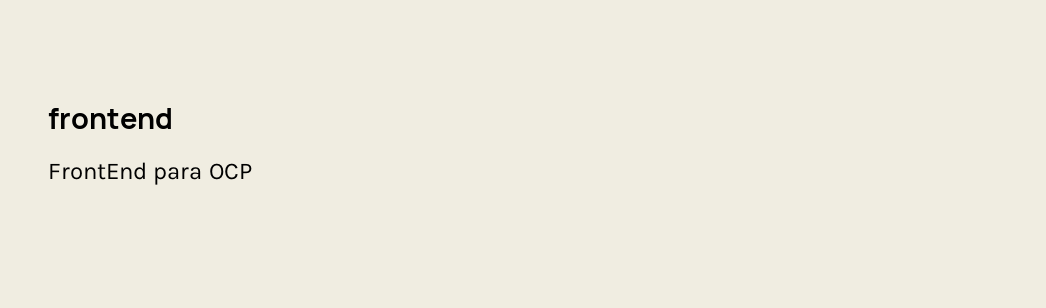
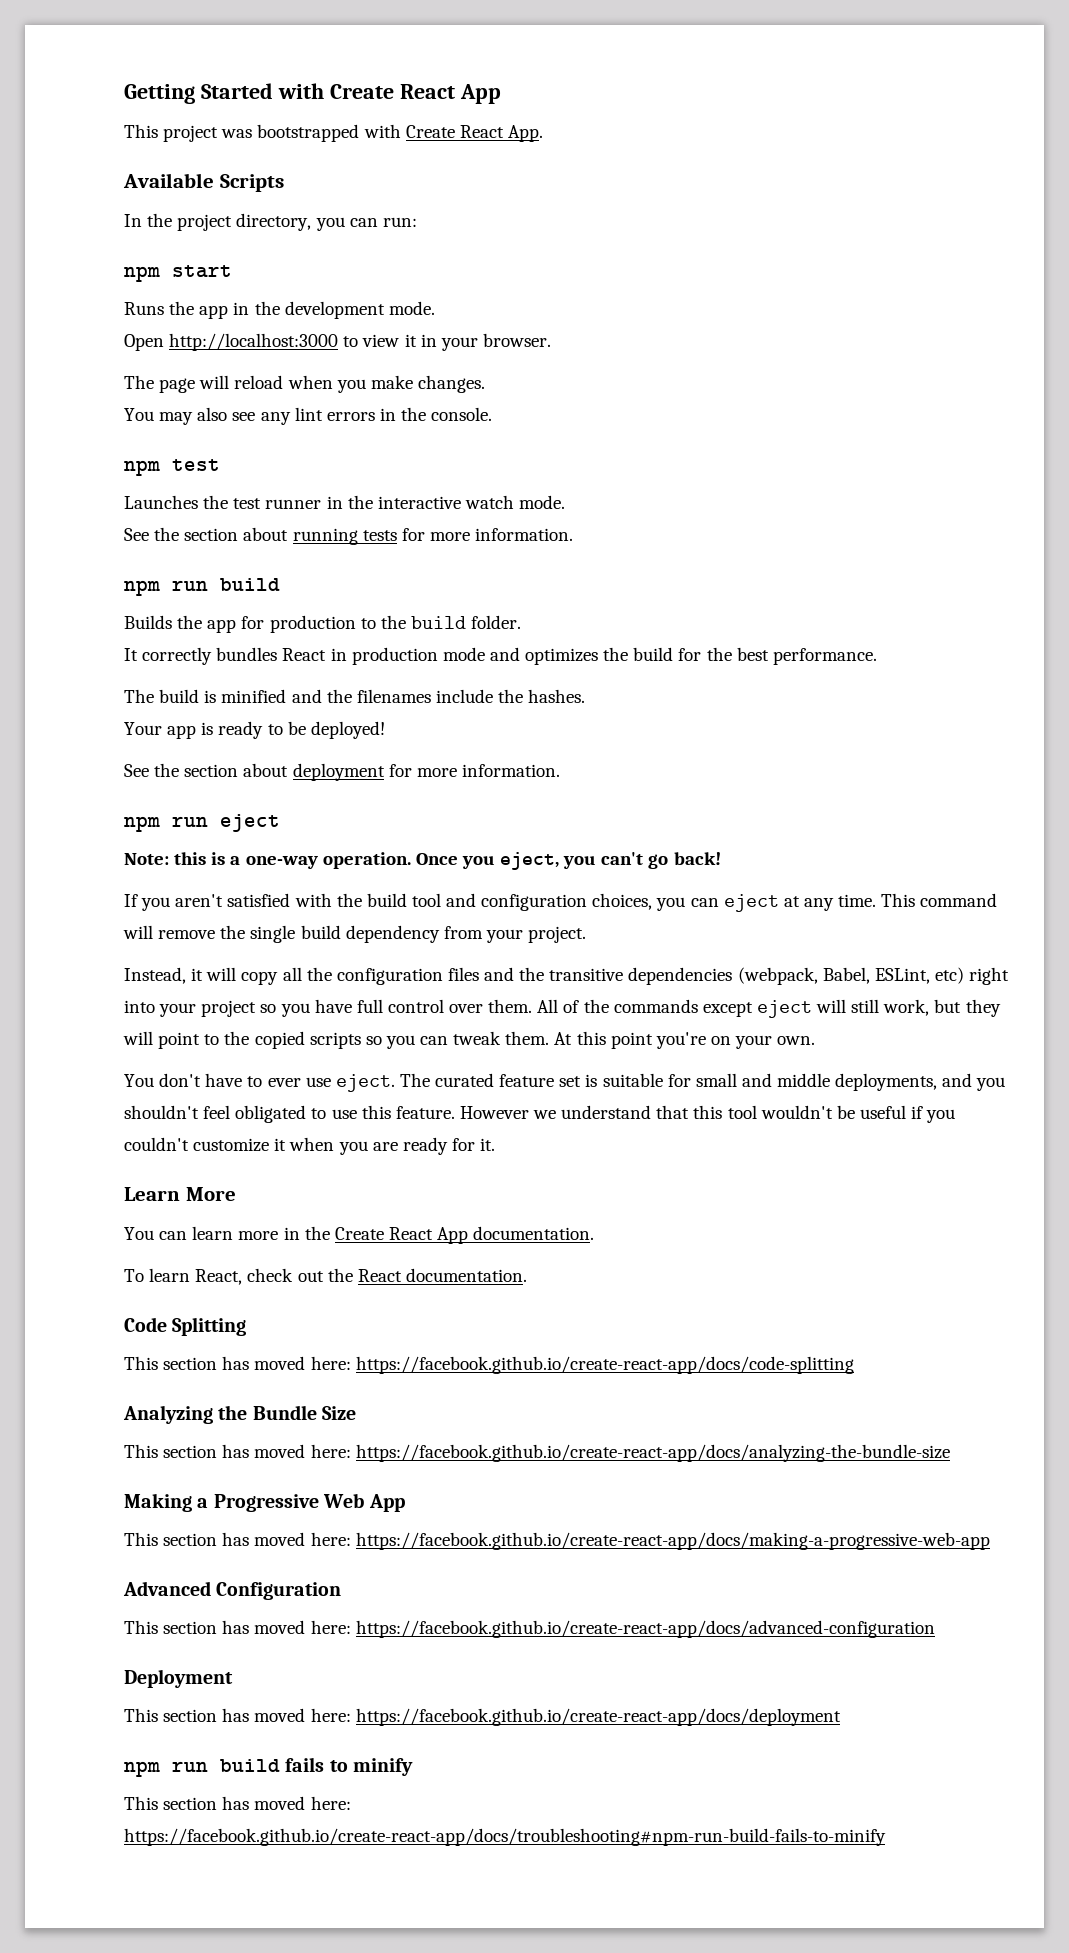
[48,108,173,129] [48,162,252,185] frontend // FrontEnd para OCP -> [124,83,501,104] [124,124,543,142] [123,173,284,192] [124,213,417,231] [124,265,232,282] [124,301,435,319] [124,333,551,351] [124,375,485,393] [124,407,493,425] [124,459,220,476] [124,495,566,509] [124,527,574,545] [124,578,280,596] [124,615,522,633] [124,647,877,665] [124,689,586,703] [124,721,385,739] [124,763,560,781] [124,814,280,832] [124,852,721,870] [124,893,998,912] [123,925,587,943] [124,967,1010,985] [124,999,1001,1018] [123,1031,816,1049] [124,1073,1006,1092] [124,1105,956,1123] [124,1137,496,1155] [124,1187,236,1201] [124,1226,595,1244] [124,1268,527,1285] [124,1317,247,1336] [124,1356,854,1374] [123,1405,357,1424] [124,1444,950,1462] [124,1493,405,1512] [124,1532,990,1550] [123,1581,342,1600] [124,1620,935,1638] [124,1669,233,1688] [124,1708,841,1726] [124,1757,414,1777] [124,1796,351,1810] [124,1828,886,1846] Getting Started with Create React App // This project was bootstrapped with Create React App. // Available Scripts // In the project directory, you can run: // npm start // Runs the app in the development mode. // Open http://localhost:3000 to view it in your browser. // The page will reload when you make changes. // You may also see any lint errors in the console. // npm test // Launches the test runner in the interactive watch mode. // See the section about running tests for more information. // npm run build // Builds the app for production to the build folder. // It correctly bundles React in production mode and optimizes the build for the best performance. // The build is minified and the filenames include the hashes. // Your app is ready to be deployed! // See the section about deployment for more information. // npm run eject // Note: this is a one-way operation. Once you eject, you can't go back! // If you aren't satisfied with the build tool and configuration choices, you can eject at any time. This command will remove the single build dependency from your project. // Instead, it will copy all the configuration files and the transitive dependencies (webpack, Babel, ESLint, etc) right into your project so you have full control over them. All of the commands except eject will still work, but they will point to the copied scripts so you can tweak them. At this point you're on your own. // You don't have to ever use eject. The curated feature set is suitable for small and middle deployments, and you shouldn't feel obligated to use this feature. However we understand that this tool wouldn't be useful if you couldn't customize it when you are ready for it. // Learn More // You can learn more in the Create React App documentation. // To learn React, check out the React documentation. // Code Splitting // This section has moved here: https://facebook.github.io/create-react-app/docs/code-splitting // Analyzing the Bundle Size // This section has moved here: https://facebook.github.io/create-react-app/docs/analyzing-the-bundle-size // Making a Progressive Web App // This section has moved here: https://facebook.github.io/create-react-app/docs/making-a-progressive-web-app // Advanced Configuration // This section has moved here: https://facebook.github.io/create-react-app/docs/advanced-configuration // Deployment // This section has moved here: https://facebook.github.io/create-react-app/docs/deployment // npm run build fails to minify // This section has moved here: https://facebook.github.io/create-react-app/docs/troubleshooting#npm-run-build-fails-to-minify

